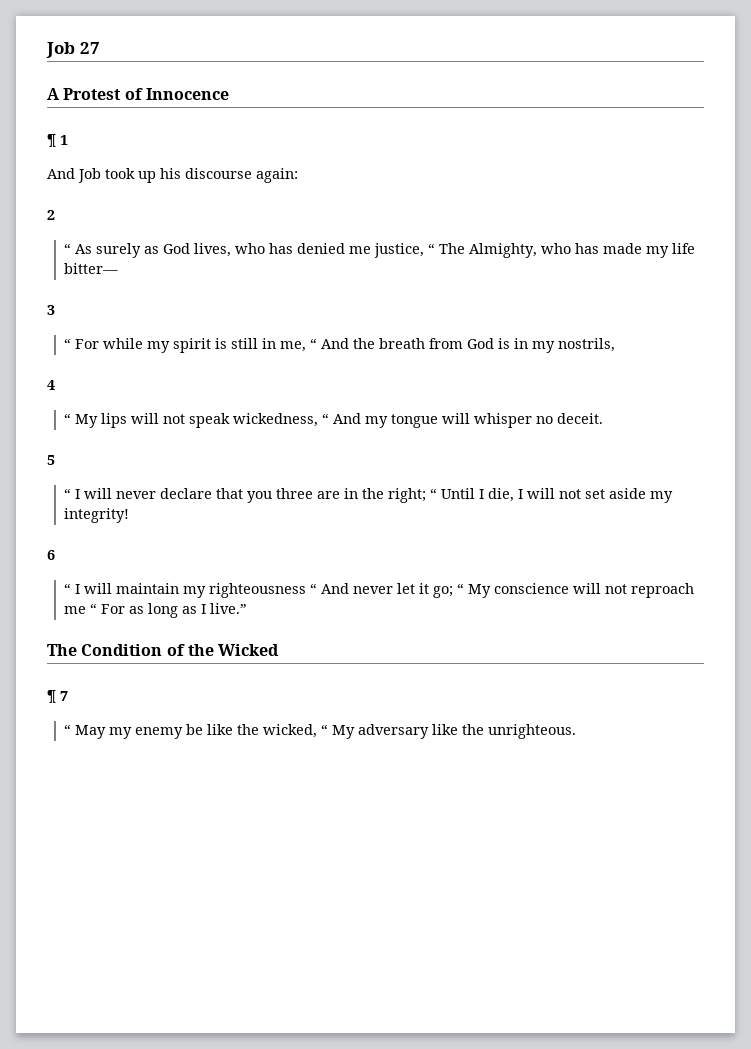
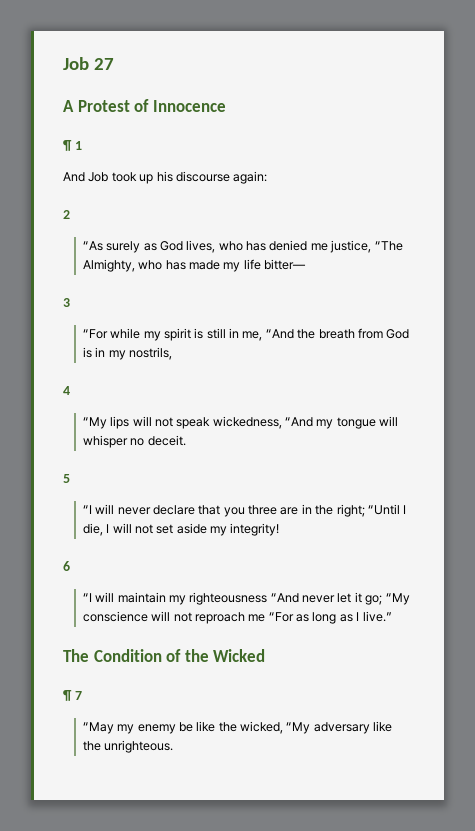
[64,243,93,254] “ As -> [82,241,103,251] “As
[428,243,466,254] “ The -> [374,241,403,251] “The
[64,338,100,349] “ For -> [82,329,108,339] “For
[310,338,350,349] “ And -> [265,329,294,339] “And
[64,413,99,428] “ My -> [82,417,107,429] “My
[322,413,362,424] “ And -> [285,417,314,427] “And
[64,488,81,499] “ I -> [82,505,92,514] “I
[430,488,476,499] “ Until -> [367,504,400,515] “Until
[64,583,81,594] “ I -> [82,593,92,602] “I
[310,583,350,594] “ And -> [270,593,299,603] “And
[457,583,492,598] “ My -> [385,593,410,605] “My
[90,603,126,614] “ For -> [268,612,294,622] “For
[64,724,107,739] “ May -> [82,722,114,734] “May
[321,724,356,739] “ My -> [286,722,311,734] “My

